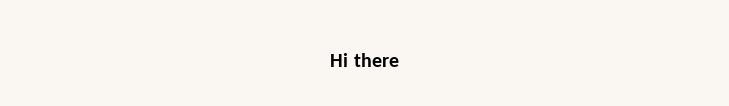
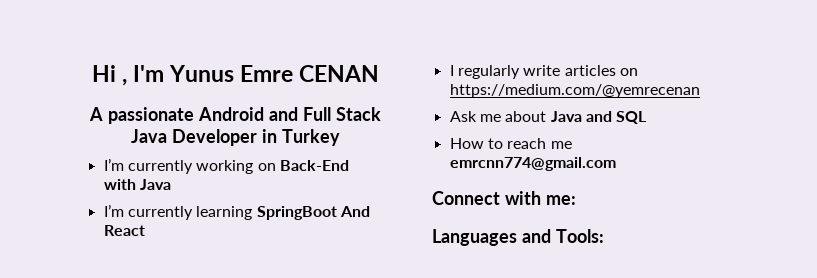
[353,53,399,67] there -> [121,65,380,86] [89,107,381,124] [131,129,340,146] [103,158,349,174] [103,179,171,190] [103,204,370,220] [103,225,145,236] [449,65,638,79] [449,84,700,98] [449,111,648,124] [449,138,572,149] [449,157,616,171] [432,191,576,205] [432,229,604,246] , I'm Yunus Emre CENAN // A passionate Android and Full Stack Java Developer in Turkey // I’m currently working on Back-End with Java // I’m currently learning SpringBoot And React // I regularly write articles on https://medium.com/@yemrecenan // Ask me about Java and SQL // How to reach me emrcnn774@gmail.com // Connect with me: // Languages and Tools:

